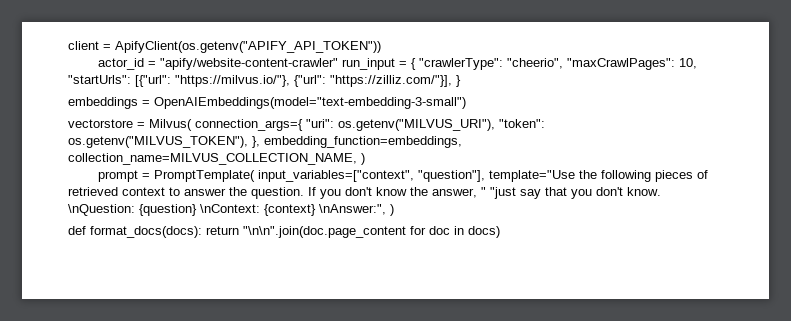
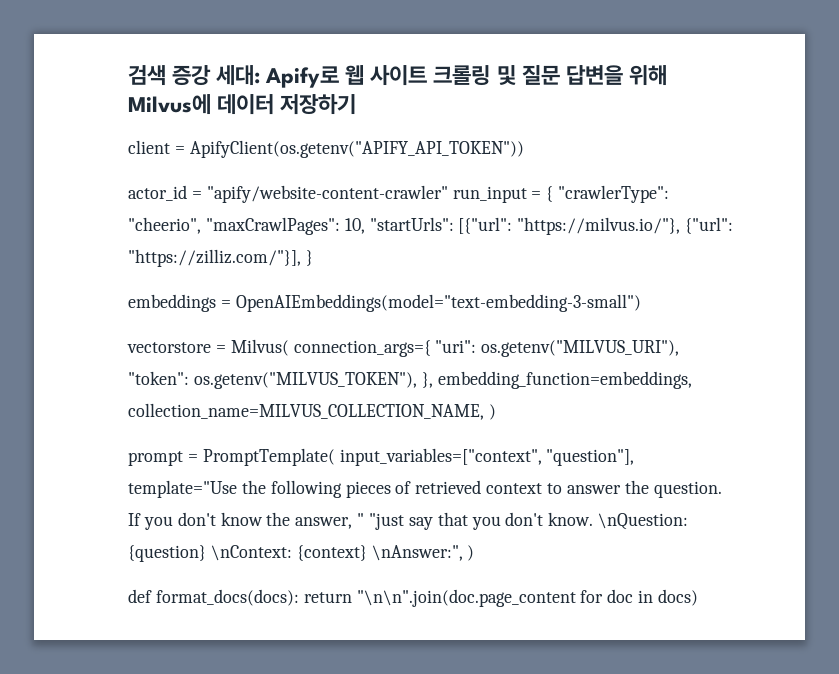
(68, 45) none -> [128,65,667,88] [128,94,357,115] 검색 증강 세대: Apify로 웹 사이트 크롤링 및 질문 답변을 위해 Milvus에 데이터 저장하기 //

